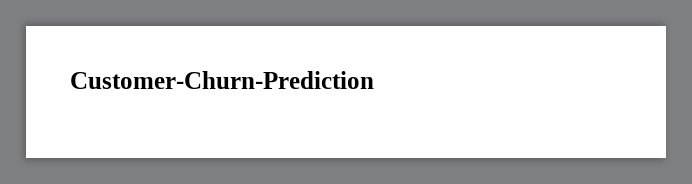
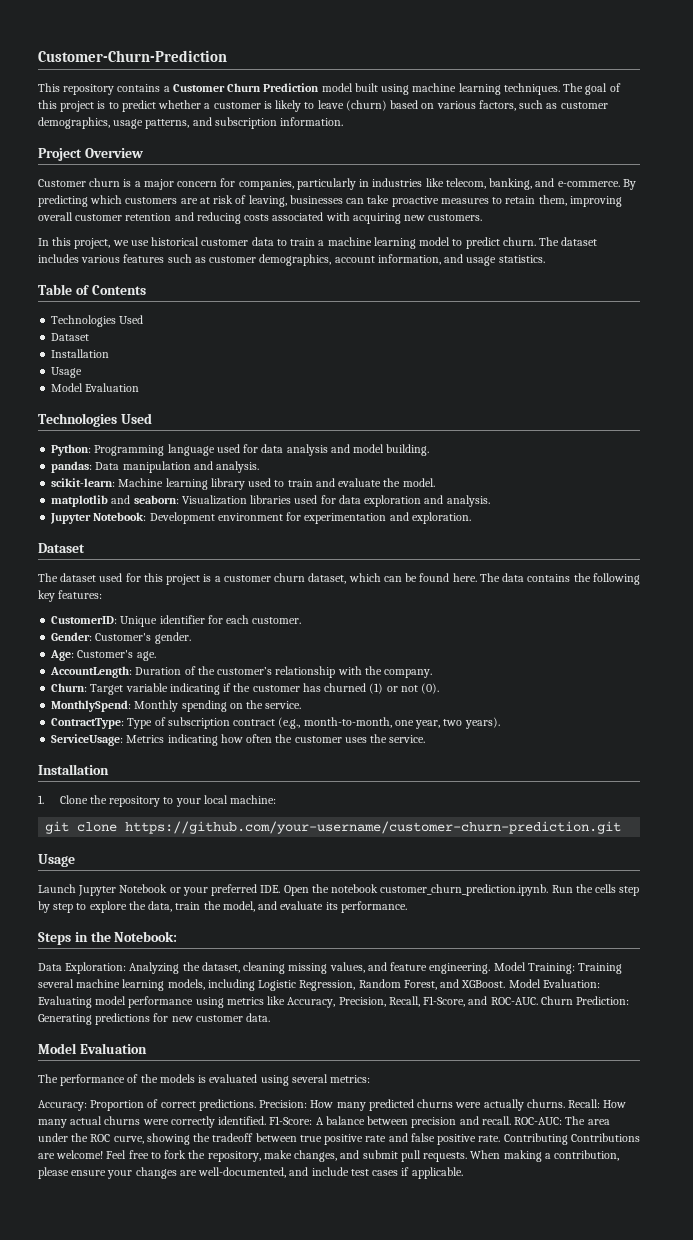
(374, 80) none -> [38,83,621,95] [38,100,608,112] [38,117,344,129] [38,148,143,161] [38,178,636,190] [38,195,622,207] [38,212,483,224] [38,237,598,249] [38,254,545,266] [38,284,146,295] [51,315,144,327] [51,333,90,341] [51,349,110,358] [51,367,83,378] [51,383,140,392] [38,413,152,427] [51,444,430,456] [51,461,260,473] [51,478,435,490] [51,495,490,507] [50,512,471,524] [38,543,85,553] [38,573,640,585] [38,590,103,602] [51,615,302,627] [51,632,191,644] [50,650,156,661] [50,666,433,678] [51,683,440,695] [51,700,302,712] [51,717,500,729] [51,734,426,746] [38,764,109,775] [38,795,277,807] [45,821,622,834] [38,854,75,867] [38,884,640,896] [38,901,407,913] [38,931,178,945] [38,962,623,974] [38,979,600,991] [38,996,630,1008] [38,1013,271,1025] [38,1043,147,1054] [38,1074,371,1086] [38,1099,627,1111] [38,1116,610,1128] [38,1133,640,1145] [38,1150,620,1162] [38,1167,463,1179] // This repository contains a Customer Churn Prediction model built using machine learning techniques. The goal of this project is to predict whether a customer is likely to leave (churn) based on various factors, such as customer demographics, usage patterns, and subscription information. // Project Overview // Customer churn is a major concern for companies, particularly in industries like telecom, banking, and e-commerce. By predicting which customers are at risk of leaving, businesses can take proactive measures to retain them, improving overall customer retention and reducing costs associated with acquiring new customers. // In this project, we use historical customer data to train a machine learning model to predict churn. The dataset includes various features such as customer demographics, account information, and usage statistics. // Table of Contents // Technologies Used // Dataset // Installation // Usage // Model Evaluation // Technologies Used // Python: Programming language used for data analysis and model building. // pandas: Data manipulation and analysis. // scikit-learn: Machine learning library used to train and evaluate the model. // matplotlib and seaborn: Visualization libraries used for data exploration and analysis. // Jupyter Notebook: Development environment for experimentation and exploration. // Dataset // The dataset used for this project is a customer churn dataset, which can be found here. The data contains the following key features: // CustomerID: Unique identifier for each customer. // Gender: Customer's gender. // Age: Customer's age. // AccountLength: Duration of the customer’s relationship with the company. // Churn: Target variable indicating if the customer has churned (1) or not (0). // MonthlySpend: Monthly spending on the service. // ContractType: Type of subscription contract (e.g., month-to-month, one year, two years). // ServiceUsage: Metrics indicating how often the customer uses the service. // Installation // 1. Clone the repository to your local machine: // git clone https://github.com/your-username/customer-churn-prediction.git // Usage // Launch Jupyter Notebook or your preferred IDE. Open the notebook customer_churn_prediction.ipynb. Run the cells step by step to explore the data, train the model, and evaluate its performance. // Steps in the Notebook: // Data Exploration: Analyzing the dataset, cleaning missing values, and feature engineering. Model Training: Training several machine learning models, including Logistic Regression, Random Forest, and XGBoost. Model Evaluation: Evaluating model performance using metrics like Accuracy, Precision, Recall, F1-Score, and ROC-AUC. Churn Prediction: Generating predictions for new customer data. // Model Evaluation // The performance of the models is evaluated using several metrics: // Accuracy: Proportion of correct predictions. Precision: How many predicted churns were actually churns. Recall: How many actual churns were correctly identified. F1-Score: A balance between precision and recall. ROC-AUC: The area under the ROC curve, showing the tradeoff between true positive rate and false positive rate. Contributing Contributions are welcome! Feel free to fork the repository, make changes, and submit pull requests. When making a contribution, please ensure your changes are well-documented, and include test cases if applicable.

